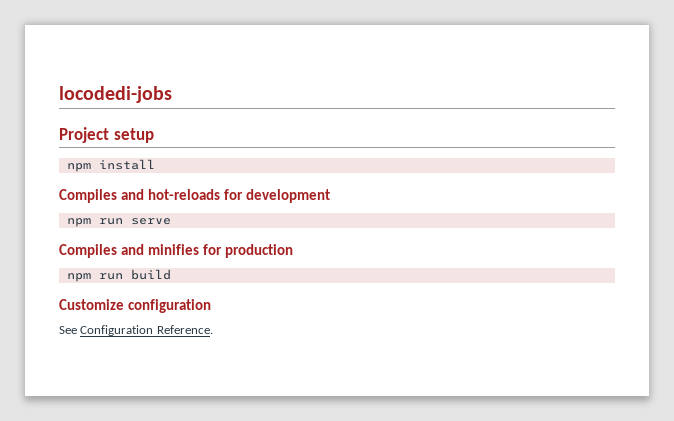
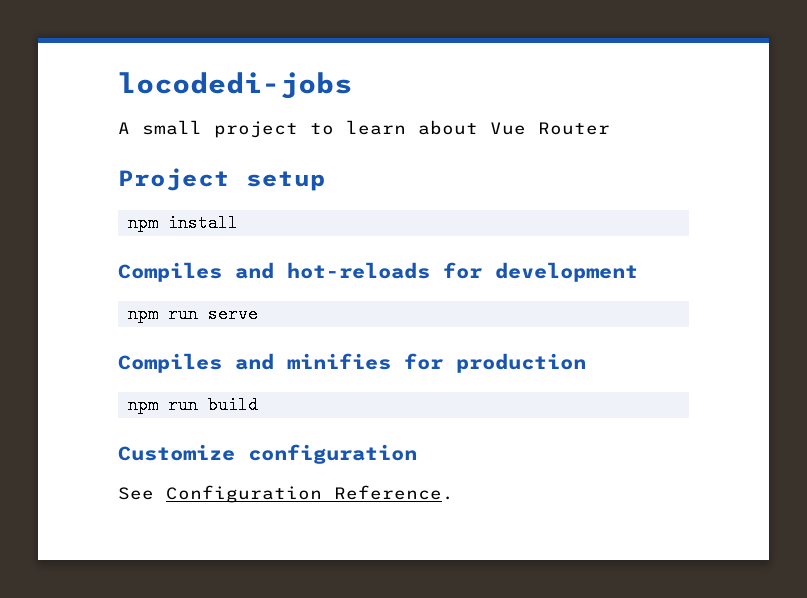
(172, 94) none -> [118,120,610,138] // A small project to learn about Vue Router

